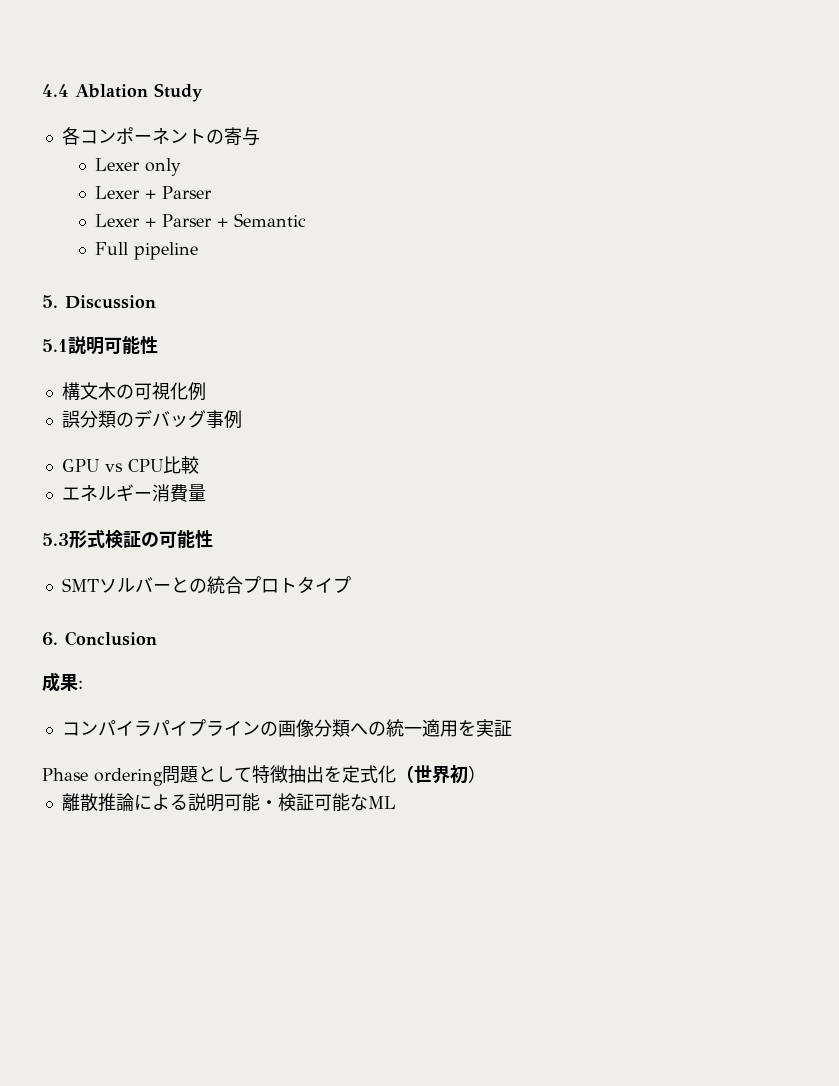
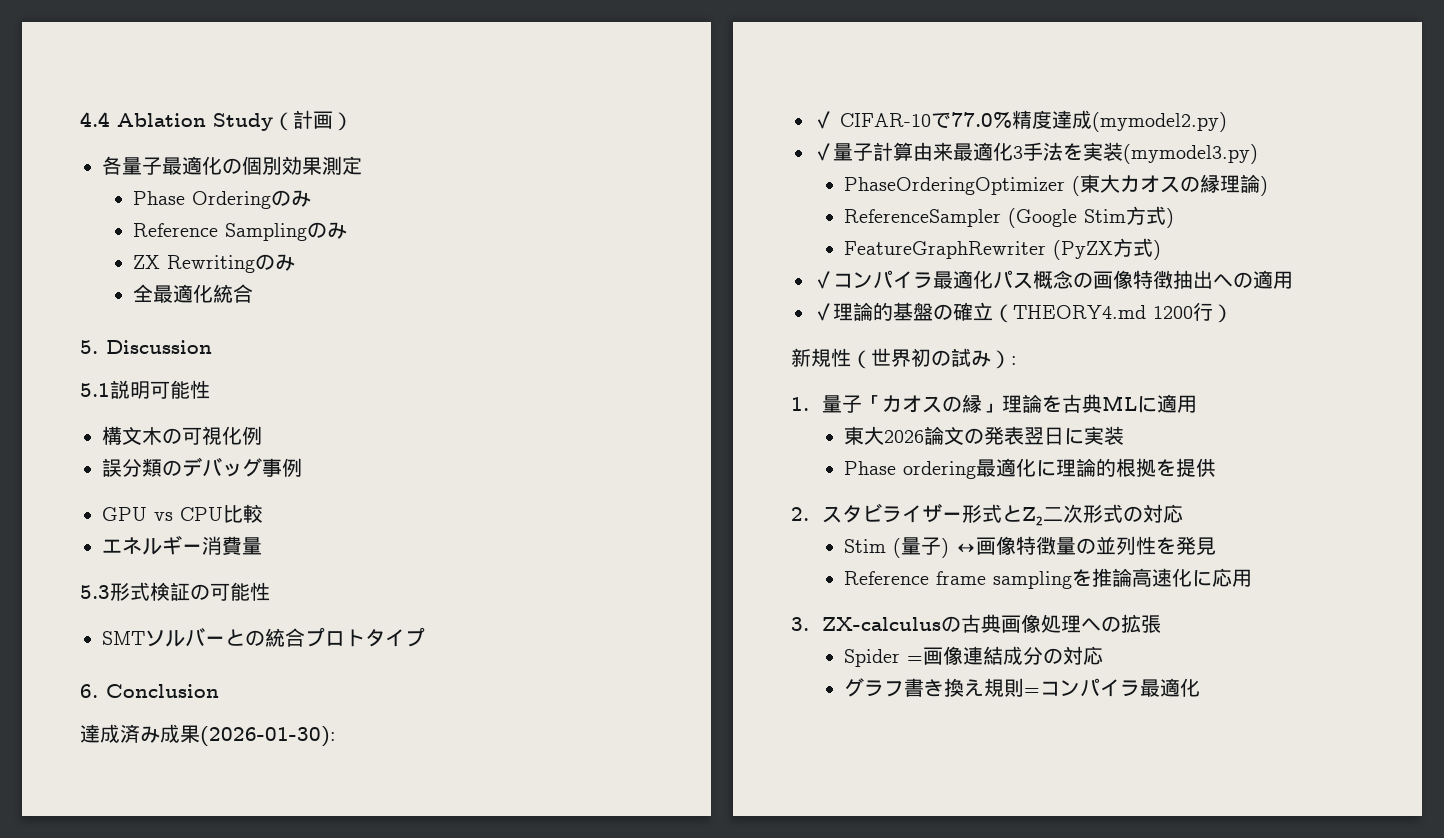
(203, 92) none -> [273,110,353,131] （計画）
[79,127,260,146] [95,158,182,176] [95,186,213,199] [95,213,307,227] [95,242,199,260] コンポーネントの寄与 // Lexer only // Lexer + Parser // Lexer + Parser + Semantic // Full pipeline -> [122,156,362,175] [133,190,312,209] [133,222,348,241] [133,254,296,273] [133,284,254,303] 量子最適化の個別効果測定 // Phase Orderingのみ // Reference Samplingのみ // ZX Rewritingのみ // 全最適化統合
[42,672,83,692] [61,719,512,737] [42,765,396,786] 成果: // コンパイラパイプラインの画像分類への統一適用を実証 // Phase ordering問題として特徴抽出を定式化 -> [80,724,336,747] [813,110,1227,132] [813,142,1258,164] [844,174,1269,196] [844,206,1175,228] [844,238,1162,260] [813,270,1293,289] [813,302,1233,323] [791,348,851,367] 達成済み成果(2026-01-30): // ✓ CIFAR-10で77.0%精度達成(mymodel2.py) // ✓量子計算由来最適化3手法を実装(mymodel3.py) // PhaseOrderingOptimizer (東大カオスの縁理論) // ReferenceSampler (Google Stim方式) // FeatureGraphRewriter (PyZX方式) // ✓コンパイラ最適化パス概念の画像特徴抽出への適用 // ✓理論的基盤の確立（THEORY4.md 1200行） // 新規性
[468,765,486,783] [61,793,396,812] ） // 離散推論による説明可能・検証可能なML -> [931,348,1017,369] [791,394,1198,413] [844,426,1125,445] [844,458,1217,479] [791,503,1184,526] [844,536,1217,558] [844,568,1253,589] [791,614,1162,633] [844,646,1104,667] [844,678,1201,697] の試み）: // 1.量子「カオスの縁」理論を古典MLに適用 // 東大2026論文の発表翌日に実装 // Phase ordering最適化に理論的根拠を提供 // 2.スタビライザー形式とZ₂二次形式の対応 // Stim (量子) ↔画像特徴量の並列性を発見 // Reference frame samplingを推論高速化に応用 // 3. ZX-calculusの古典画像処理への拡張 // Spider =画像連結成分の対応 // グラフ書き換え規則=コンパイラ最適化

